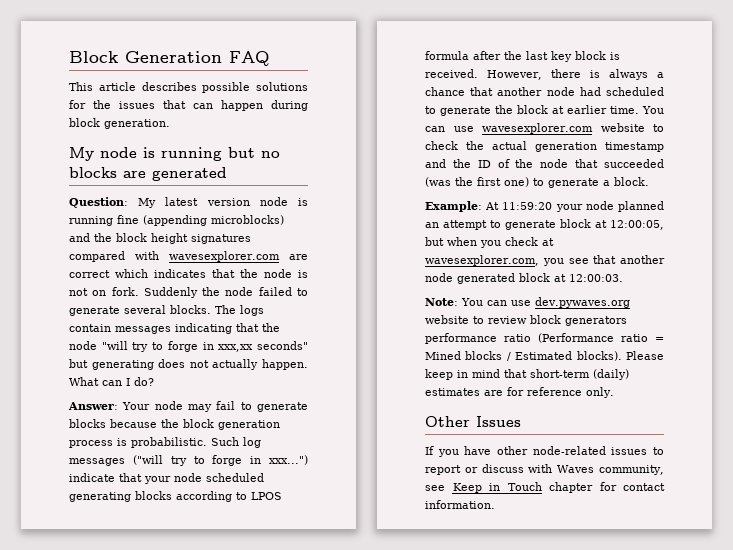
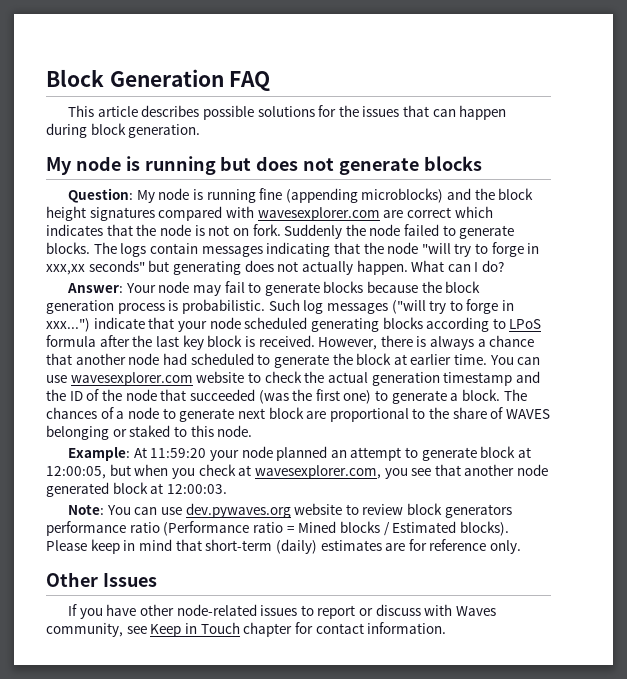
[261,151,280,158] [69,167,227,181] no blocks are generated -> [256,156,482,175] does not generate blocks
[165,197,250,206] latest version -> (155, 196) none
[124,305,166,314] several -> (515, 232) none
[251,492,282,500] LPOS -> [509,319,542,329] LPoS
(649, 181) none -> [503,389,527,401] [46,407,551,422] [46,425,253,440] The chances of a node to generate next block are proportional to the share of WAVES belonging or staked to this node.

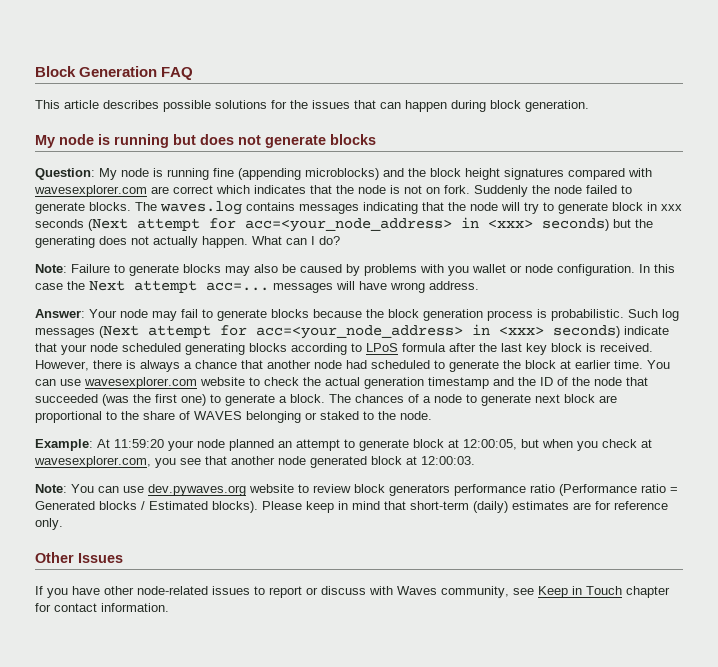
[120,243,198,257] logs contain -> [160,201,295,215] waves.log contains
[421,242,540,257] [46,260,170,275] "will try to forge in xxx,xx seconds" but -> [501,202,682,214] [35,217,653,232] will try to generate block in xxx seconds (Next attempt for acc=<your_node_address> in <xxx> seconds) but the
(505, 266) none -> [35,264,675,276] [35,280,479,293] // Note: Failure to generate blocks may also be caused by problems with you wallet or node configuration. In this case the Next attempt acc=... messages will have wrong address.
[391,299,515,314] [46,318,90,332] ("will try to forge in xxx...") -> [99,324,620,339] (Next attempt for acc=<your_node_address> in <xxx> seconds)
[190,425,214,437] this -> [378,411,396,420] the
[298,521,337,533] Mined -> [35,501,95,510] Generated

